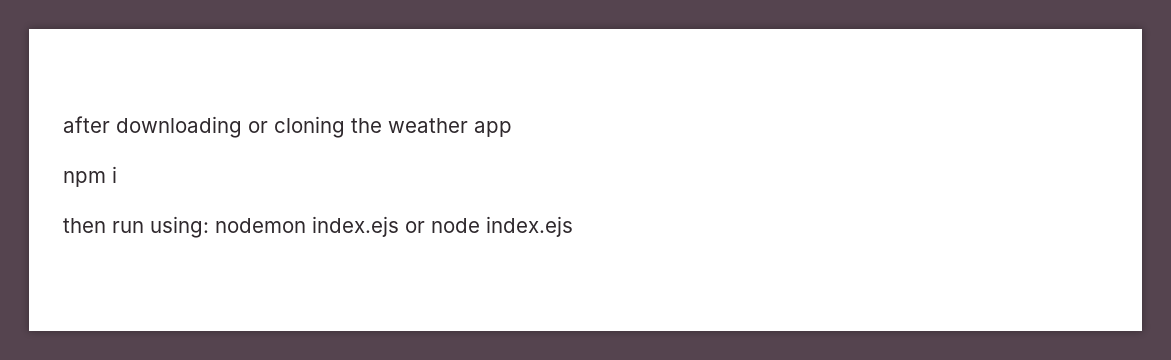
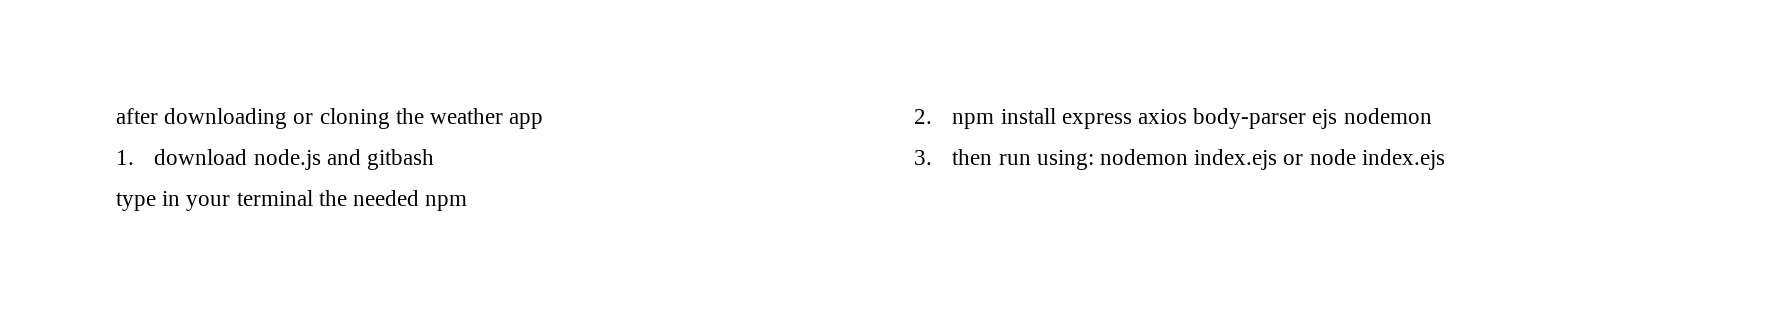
[63,166,117,187] npm i // -> [116,149,435,170] [116,190,468,211] [914,108,1432,129] [914,150,932,165] 1. download node.js and gitbash // type in your terminal the needed npm // 2. npm install express axios body-parser ejs nodemon // 3.

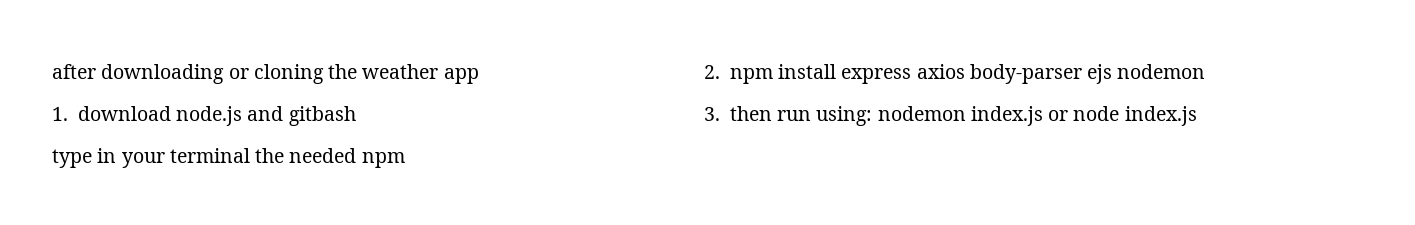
[1194,149,1278,170] index.ejs -> [970,106,1043,126] index.js
[1361,149,1445,170] index.ejs -> [1124,106,1197,126] index.js

